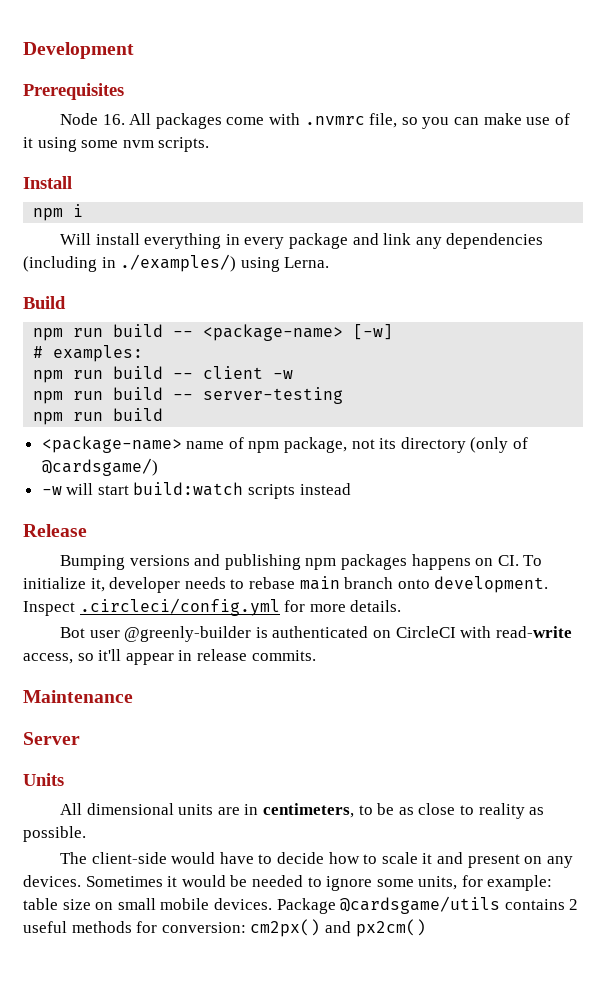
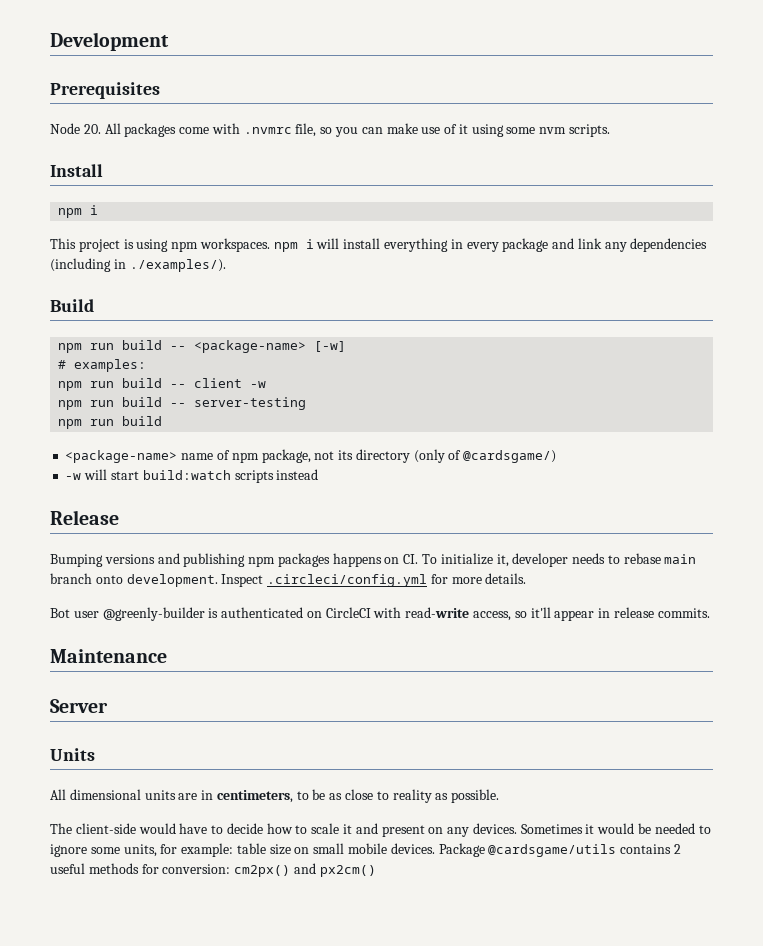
[102,114,125,125] 16. -> [83,124,101,134] 20.
[60,233,92,245] Will -> [50,238,340,252] This project is using npm workspaces. npm i will
[120,254,330,272] ./examples/) using Lerna. -> [129,259,226,272] ./examples/).

